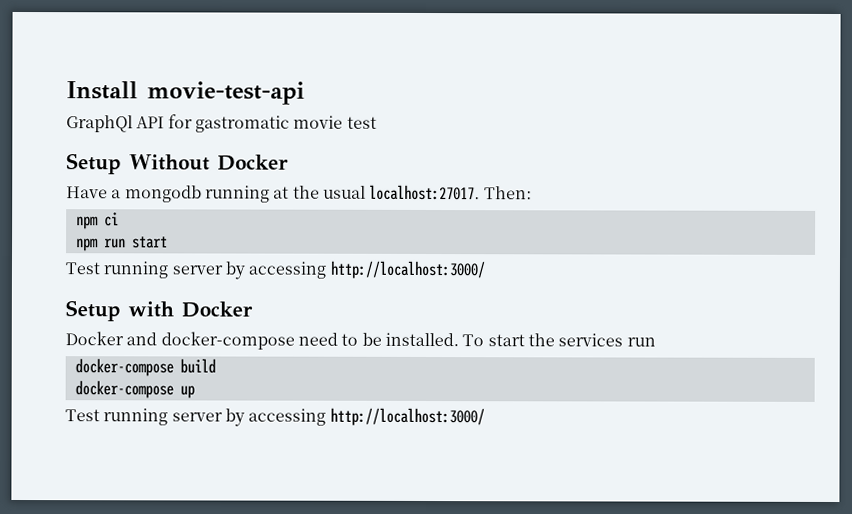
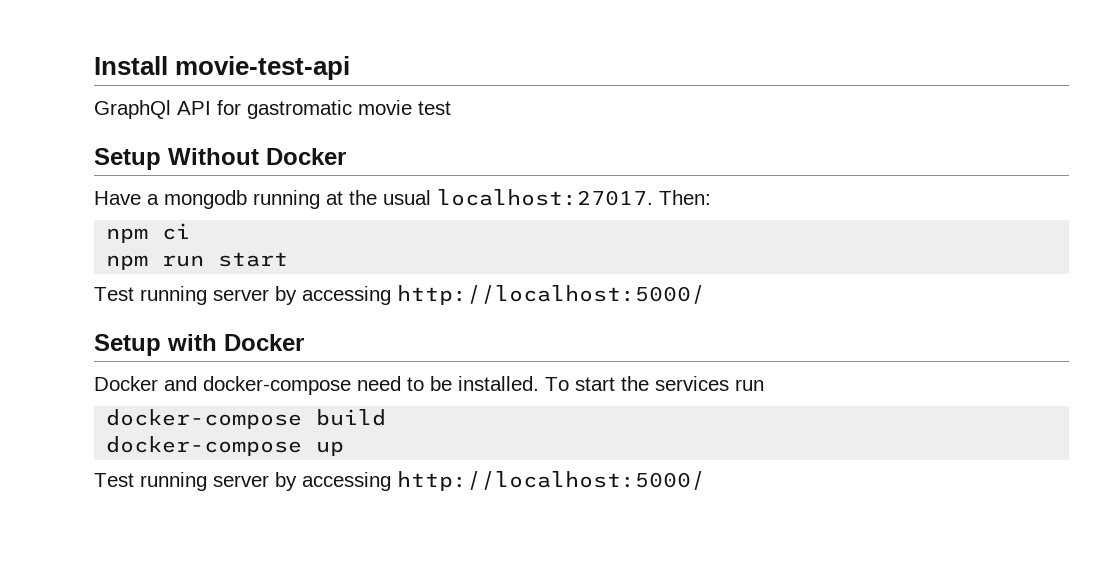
[329,260,485,280] http://localhost:3000/ -> [397,285,705,305] http://localhost:5000/
[329,407,485,427] http://localhost:3000/ -> [397,471,705,491] http://localhost:5000/

